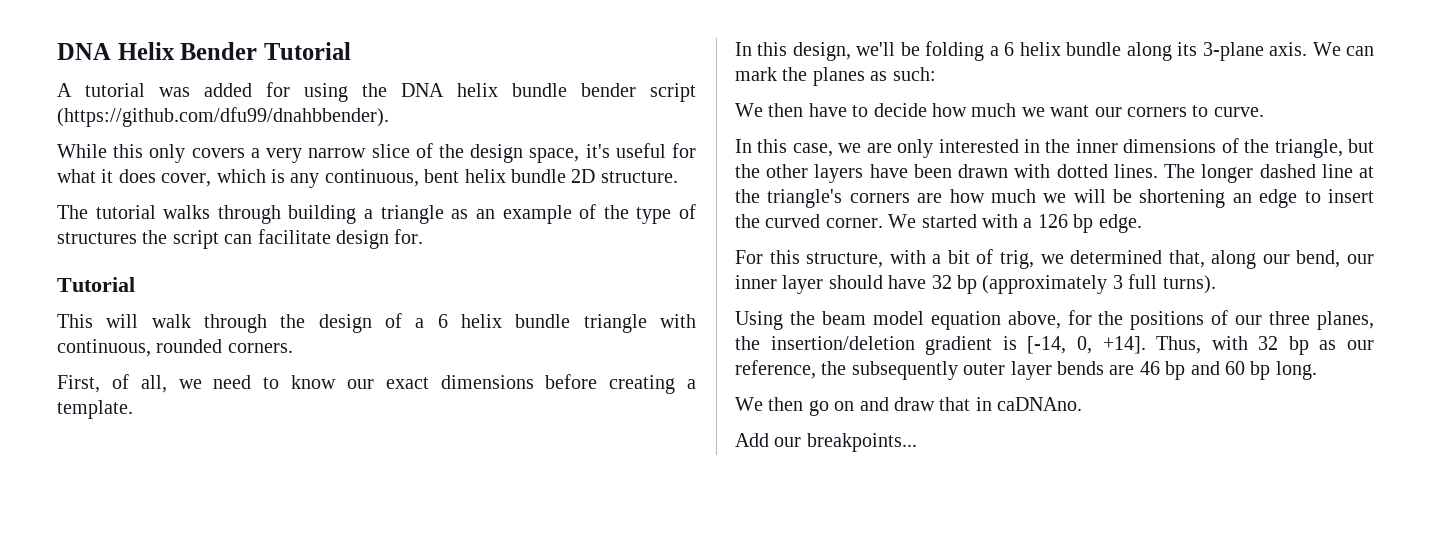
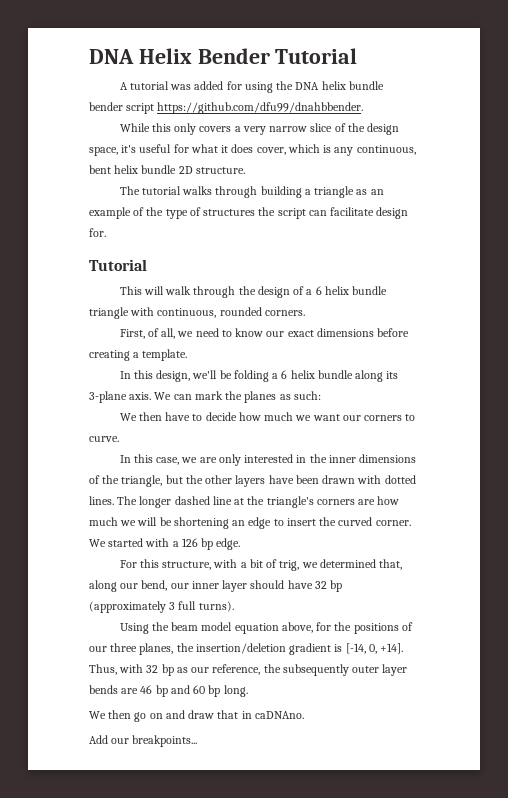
[57,107,389,127] (https://github.com/dfu99/dnahbbender). -> [157,102,364,114] https://github.com/dfu99/dnahbbender.

